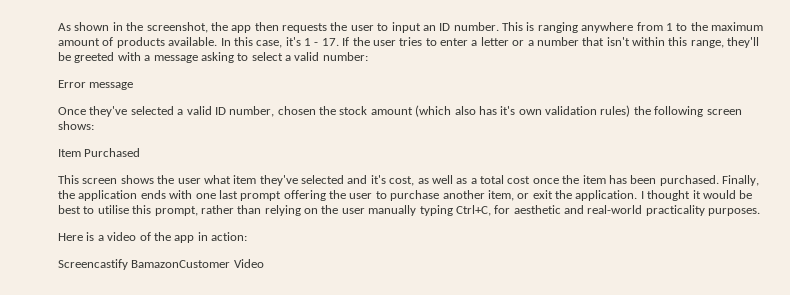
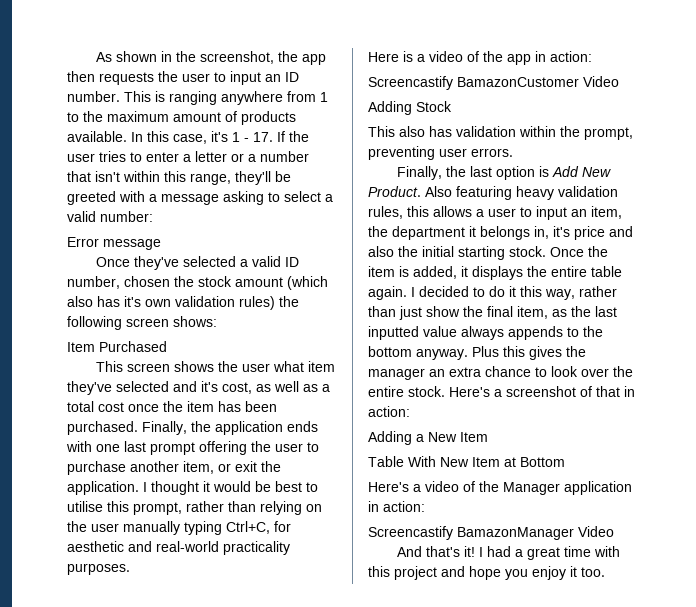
(264, 263) none -> [368,101,452,115] [368,126,633,140] [368,146,513,160] [397,166,612,180] [368,186,618,200] [368,206,622,220] [368,226,633,240] [368,246,608,260] [368,266,622,280] [368,286,617,300] [368,306,617,320] [368,326,603,340] [368,346,586,360] [368,366,633,380] [368,386,635,397] [368,406,410,417] [368,431,488,445] [368,456,565,467] [368,481,632,495] [368,501,425,512] [368,526,614,540] [397,546,621,560] [368,566,605,580] // Adding Stock // This also has validation within the prompt, preventing user errors. // Finally, the last option is Add New Product. Also featuring heavy validation rules, this allows a user to input an item, the department it belongs in, it's price and also the initial starting stock. Once the item is added, it displays the entire table again. I decided to do it this way, rather than just show the final item, as the last inputted value always appends to the bottom anyway. Plus this gives the manager an extra chance to look over the entire stock. Here's a screenshot of that in action: // Adding a New Item // Table With New Item at Bottom // Here's a video of the Manager application in action: // Screencastify BamazonManager Video // And that's it! I had a great time with this project and hope you enjoy it too.

